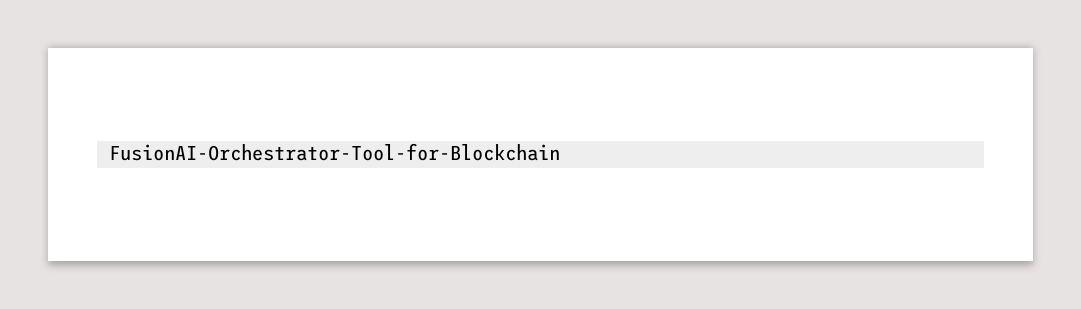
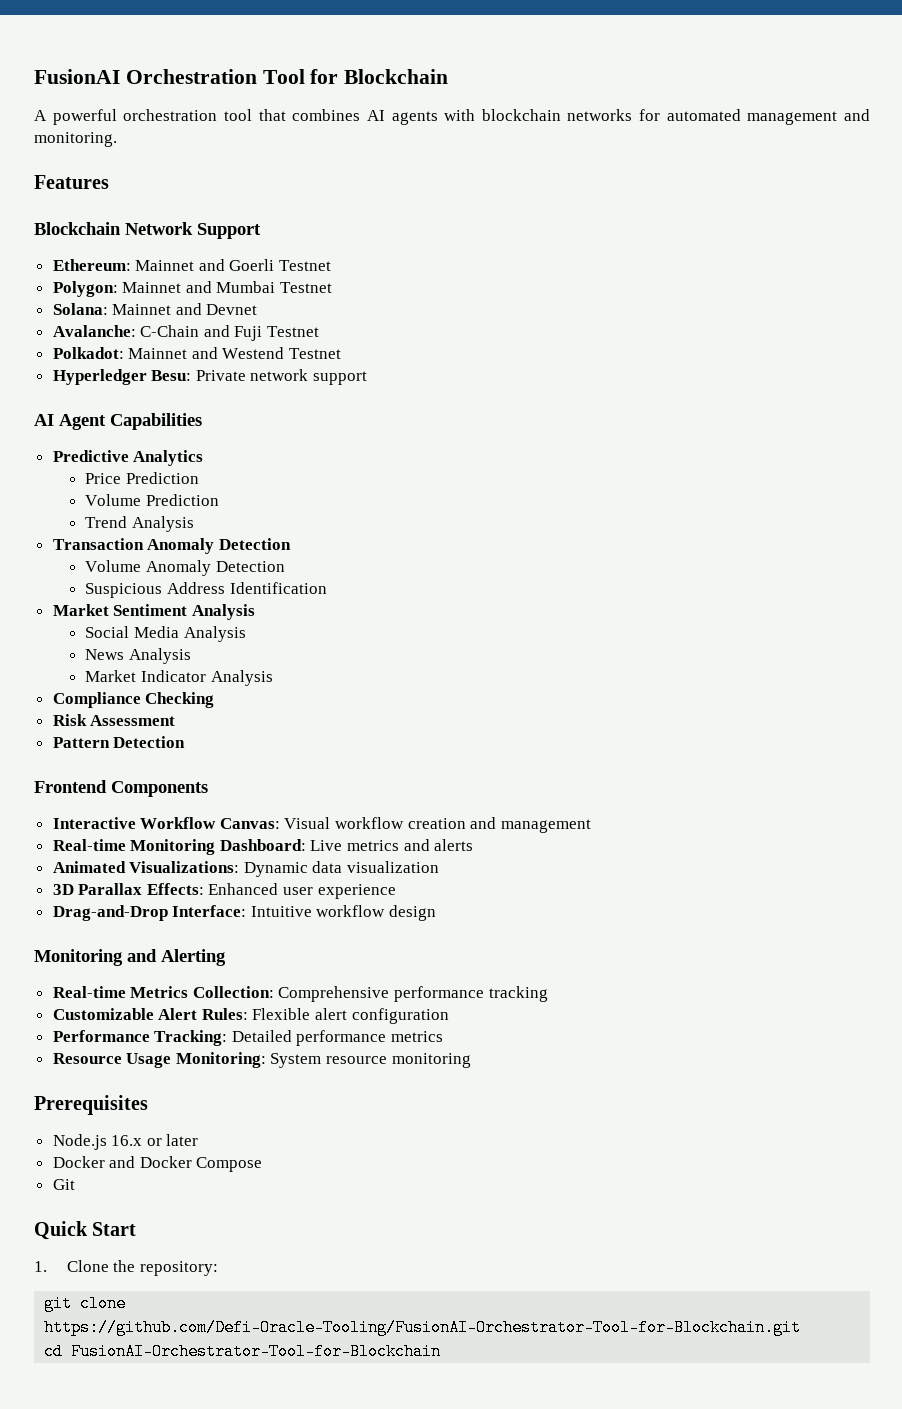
(108, 152) none -> [34,69,449,84] [34,109,870,125] [34,132,117,147] [34,175,109,189] [34,222,261,239] [52,259,332,271] [52,281,333,297] [52,303,258,315] [52,325,320,341] [52,347,342,359] [52,369,368,385] [34,413,202,430] [52,450,204,466] [85,472,200,484] [85,494,220,506] [85,516,195,532] [52,538,291,554] [85,560,285,576] [85,582,327,598] [52,604,255,620] [85,626,246,642] [85,648,192,664] [85,670,273,686] [52,692,215,708] [52,714,176,726] [52,736,186,748] [34,780,208,797] [52,817,591,833] [52,839,474,855] [52,861,440,877] [52,883,396,899] [52,905,437,921] [34,949,226,966] [52,986,548,1002] [52,1008,449,1024] [52,1030,444,1046] [52,1052,471,1068] [34,1095,148,1115] [52,1134,199,1150] [52,1156,263,1172] [52,1179,75,1190] [34,1221,137,1240] [34,1260,218,1276] [44,1295,127,1312] [44,1319,802,1336] [44,1343,64,1360] FusionAI Orchestration Tool for Blockchain // A powerful orchestration tool that combines AI agents with blockchain networks for automated management and monitoring. // Features // Blockchain Network Support // Ethereum: Mainnet and Goerli Testnet // Polygon: Mainnet and Mumbai Testnet // Solana: Mainnet and Devnet // Avalanche: C-Chain and Fuji Testnet // Polkadot: Mainnet and Westend Testnet // Hyperledger Besu: Private network support // AI Agent Capabilities // Predictive Analytics // Price Prediction // Volume Prediction // Trend Analysis // Transaction Anomaly Detection // Volume Anomaly Detection // Suspicious Address Identification // Market Sentiment Analysis // Social Media Analysis // News Analysis // Market Indicator Analysis // Compliance Checking // Risk Assessment // Pattern Detection // Frontend Components // Interactive Workflow Canvas: Visual workflow creation and management // Real-time Monitoring Dashboard: Live metrics and alerts // Animated Visualizations: Dynamic data visualization // 3D Parallax Effects: Enhanced user experience // Drag-and-Drop Interface: Intuitive workflow design // Monitoring and Alerting // Real-time Metrics Collection: Comprehensive performance tracking // Customizable Alert Rules: Flexible alert configuration // Performance Tracking: Detailed performance metrics // Resource Usage Monitoring: System resource monitoring // Prerequisites // Node.js 16.x or later // Docker and Docker Compose // Git // Quick Start // 1. Clone the repository: // git clone https://github.com/Defi-Oracle-Tooling/FusionAI-Orchestrator-Tool-for-Blockchain.git // cd

